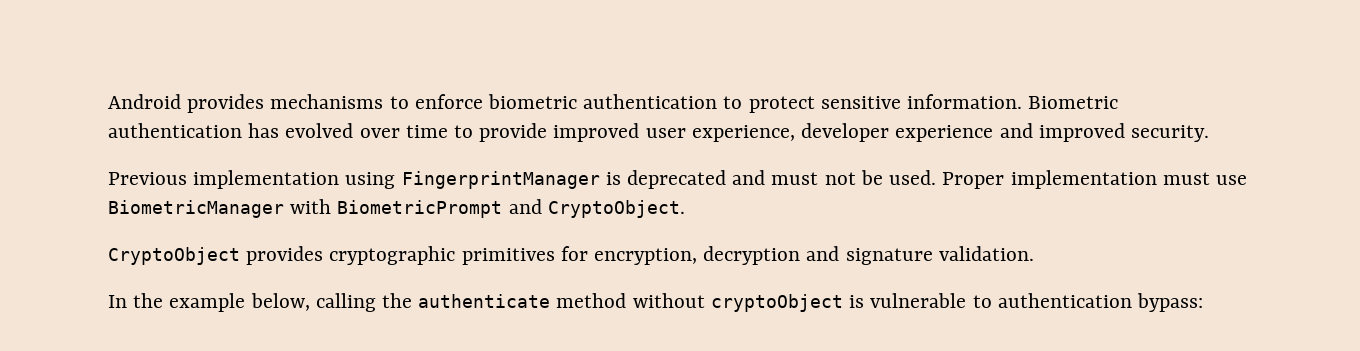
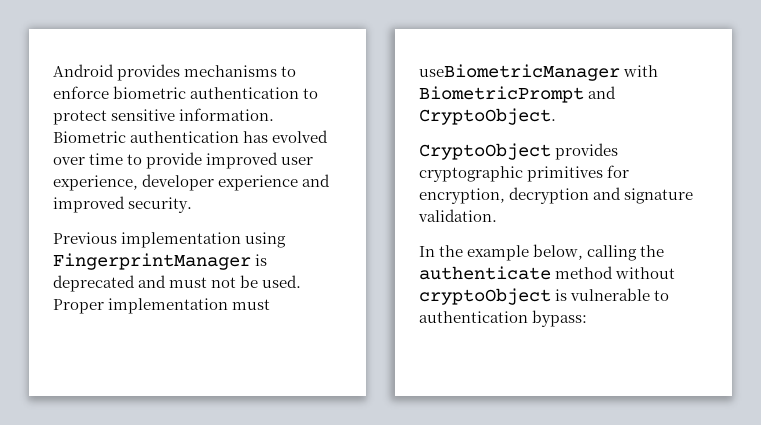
[1215,175,1247,185] [108,200,284,218] use BiometricManager -> [419,64,620,81] useBiometricManager

